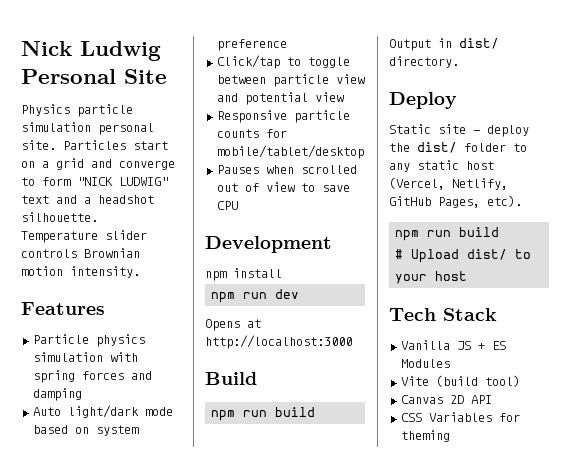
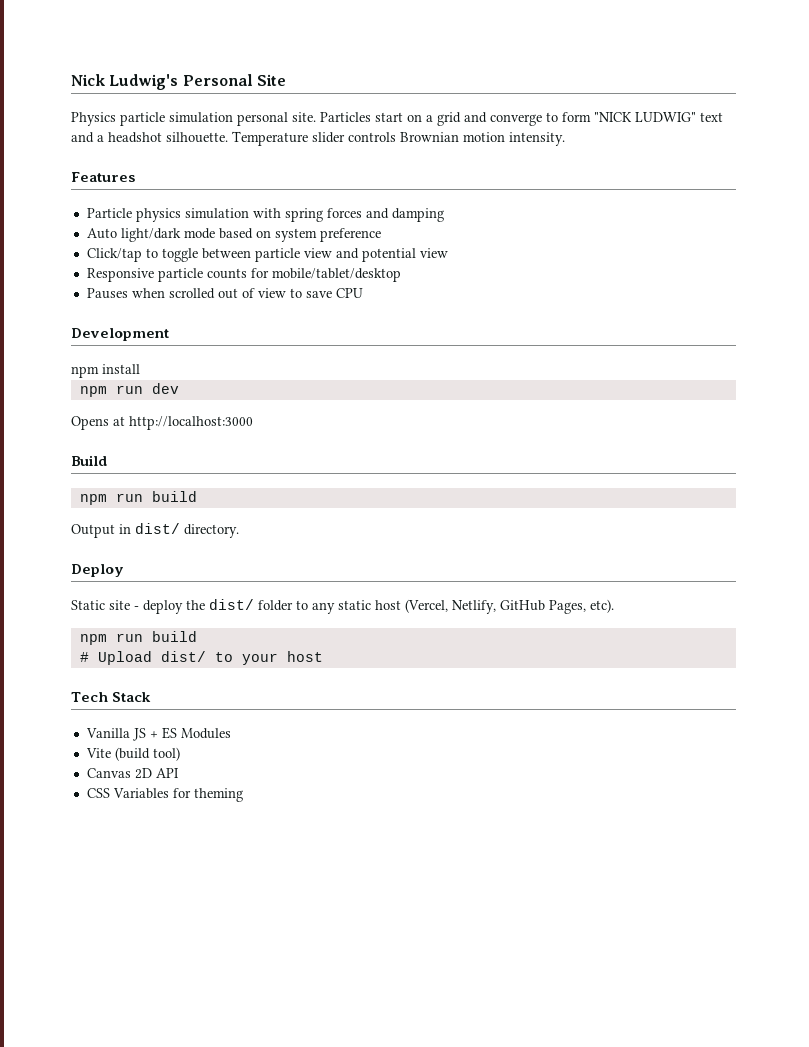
[80,41,161,61] Ludwig -> [109,74,179,90] Ludwig's

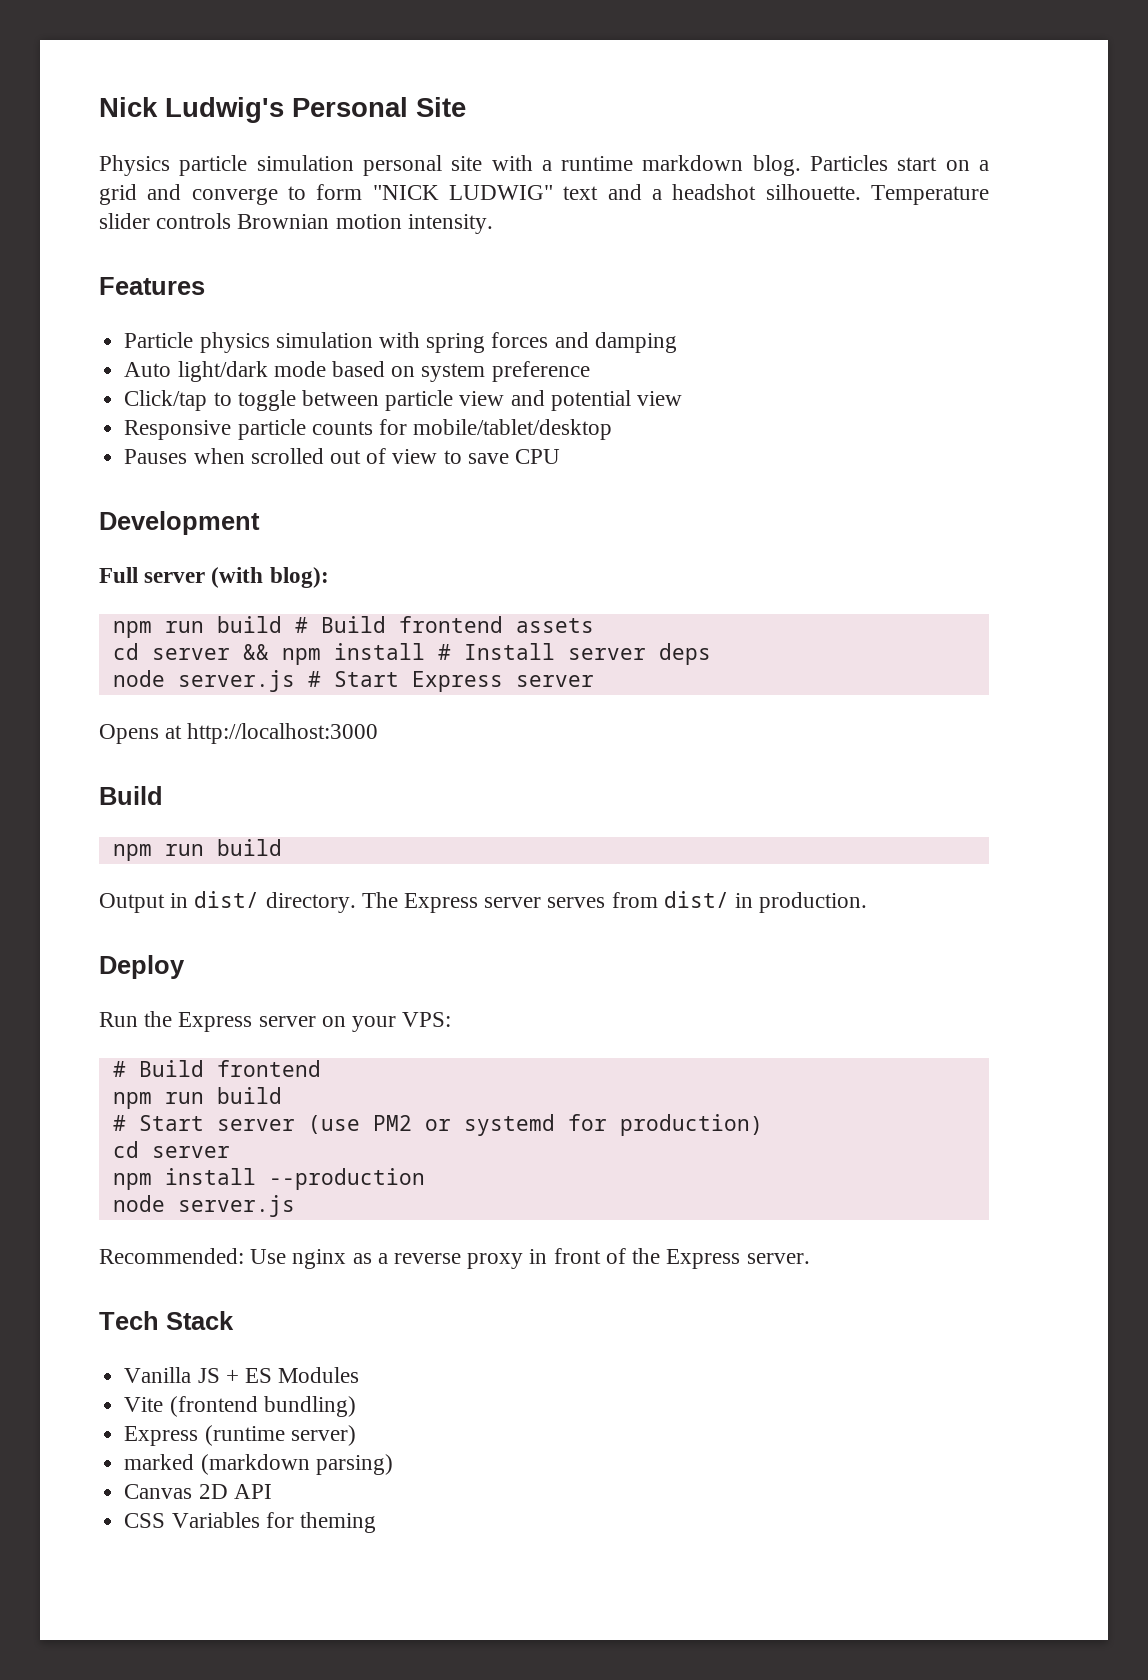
[292,112,316,122] site. -> [451,155,801,176] site with a runtime markdown blog.
[71,364,140,378] [79,383,179,397] npm install // npm run dev -> [99,567,329,588] [112,616,594,638] [112,643,711,665] [112,670,594,692] Full server (with blog): // npm run build # Build frontend assets // cd server && npm install # Install server deps // node server.js # Start Express server
[71,564,124,577] [71,599,614,614] [79,631,197,645] [79,651,323,665] // Deploy // Static site - deploy the dist/ folder to any static host (Vercel, Netlify, GitHub Pages, etc). // npm run build // # Upload dist/ to your host -> [361,891,868,913] [99,955,185,979] [99,1011,452,1032] [112,1060,321,1077] [112,1087,282,1109] [112,1114,763,1136] [112,1141,230,1158] [112,1168,425,1190] [112,1195,295,1217] [99,1248,810,1269] The Express server serves from dist/ in production. // Deploy // Run the Express server on your VPS: // # Build frontend // npm run build // # Start server (use PM2 or systemd for production) // cd server // npm install --production // node server.js // Recommended: Use nginx as a reverse proxy in front of the Express server.
[114,747,180,761] (build tool) -> [169,1396,356,1417] [124,1425,356,1446] [124,1454,393,1475] (frontend bundling) // Express (runtime server) // marked (markdown parsing)

